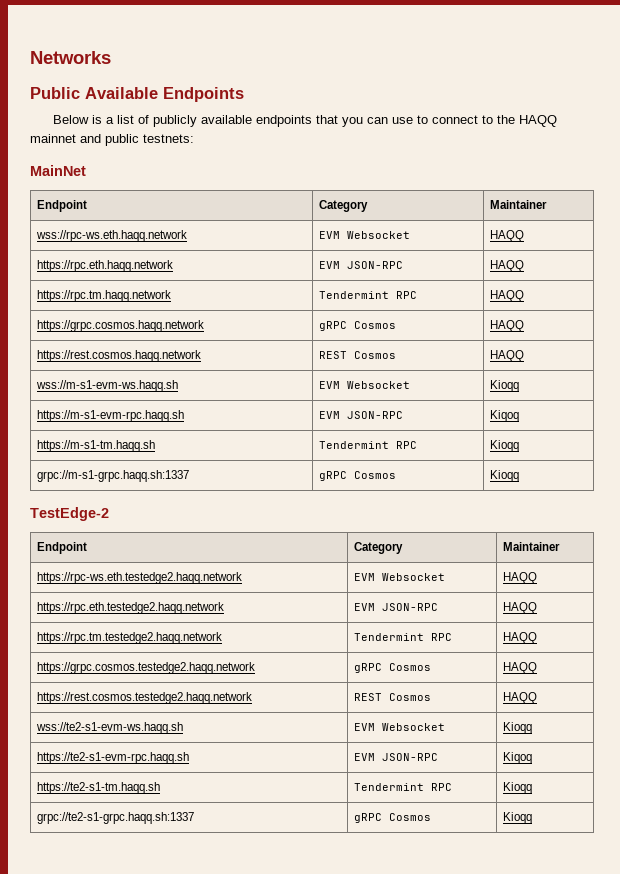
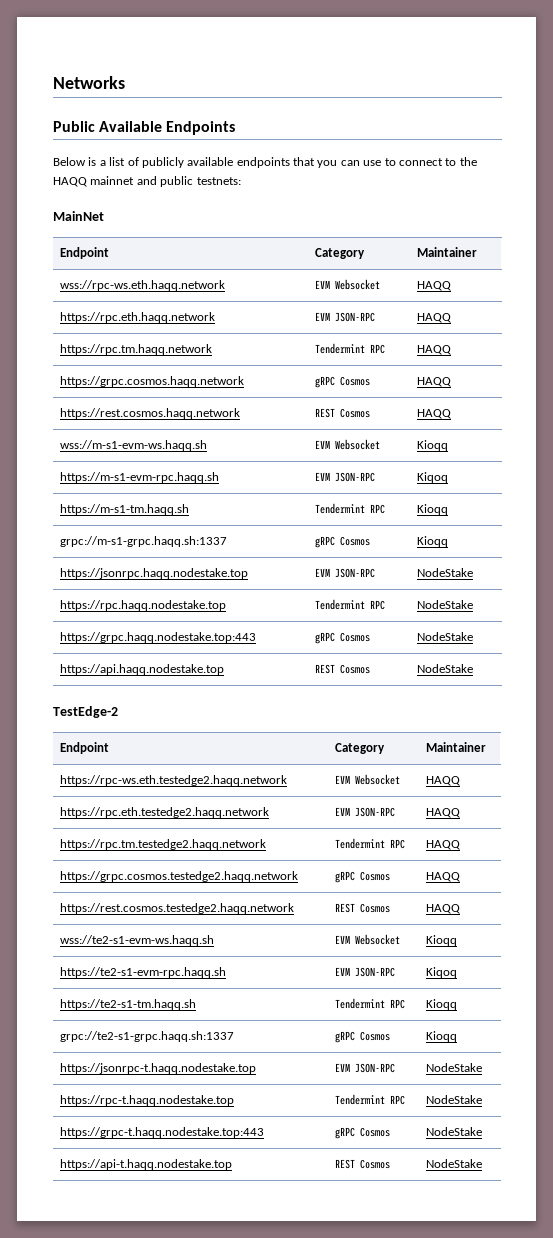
(519, 476) none -> [59,568,248,579] [314,568,375,578] [416,568,473,577] [59,600,226,611] [314,599,385,610] [416,600,473,609] [59,632,256,643] [314,632,370,644] [416,632,473,641] [59,664,224,675] [314,664,370,674] [416,664,473,673] // https://jsonrpc.haqq.nodestake.top | EVM JSON-RPC | NodeStake // https://rpc.haqq.nodestake.top | Tendermint RPC | NodeStake // https://grpc.haqq.nodestake.top:443 | gRPC Cosmos | NodeStake // https://api.haqq.nodestake.top | REST Cosmos | NodeStake
(532, 818) none -> [59,1063,256,1074] [334,1063,395,1073] [425,1063,482,1072] [59,1095,234,1106] [334,1094,405,1105] [425,1095,482,1104] [59,1127,264,1138] [334,1127,390,1139] [425,1127,482,1136] [59,1159,232,1170] [334,1159,390,1169] [425,1159,482,1168] // https://jsonrpc-t.haqq.nodestake.top | EVM JSON-RPC | NodeStake // https://rpc-t.haqq.nodestake.top | Tendermint RPC | NodeStake // https://grpc-t.haqq.nodestake.top:443 | gRPC Cosmos | NodeStake // https://api-t.haqq.nodestake.top | REST Cosmos | NodeStake

